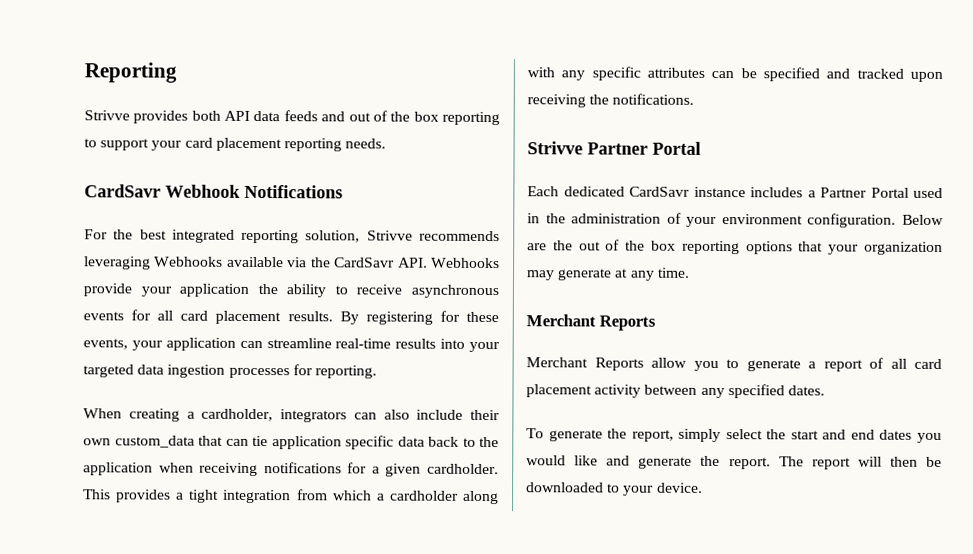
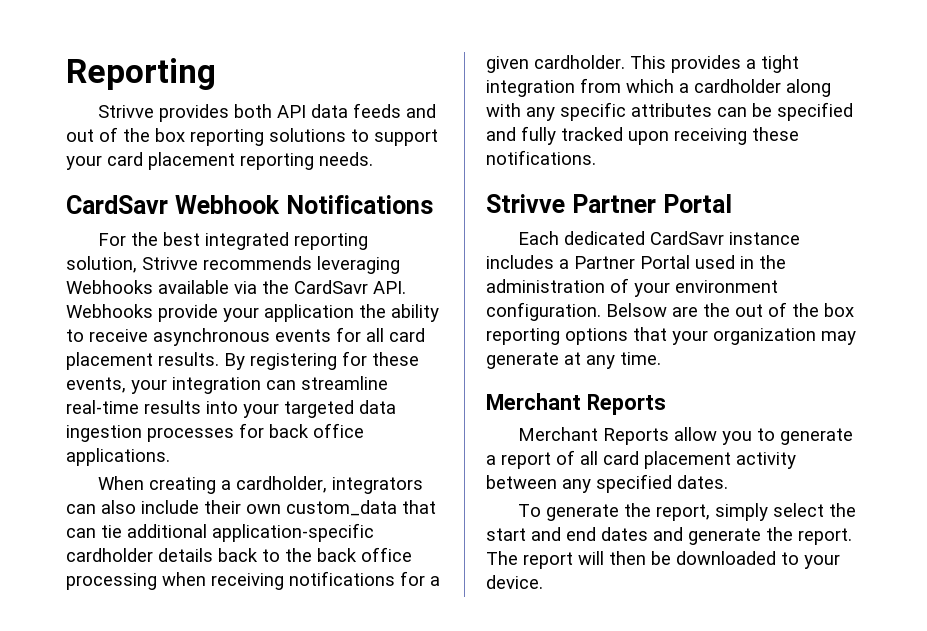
(501, 118) none -> [269,128,346,142] solutions
[165,337,236,351] application -> [172,377,261,394] integration
[314,365,377,379] reporting. -> [269,423,364,438] [66,448,170,466] back office applications.
[271,435,499,450] [83,462,153,476] application specific data back to the application -> [127,523,374,542] [66,547,412,562] [66,573,157,590] additional application-specific cardholder details back to the back office processing
(851, 73) none -> [521,126,556,145] fully
[589,94,610,105] the -> [752,127,799,141] these
[902,214,944,225] Below -> [606,303,667,317] Belsow
[917,432,942,443] [526,455,599,466] you would like -> (648, 534) none

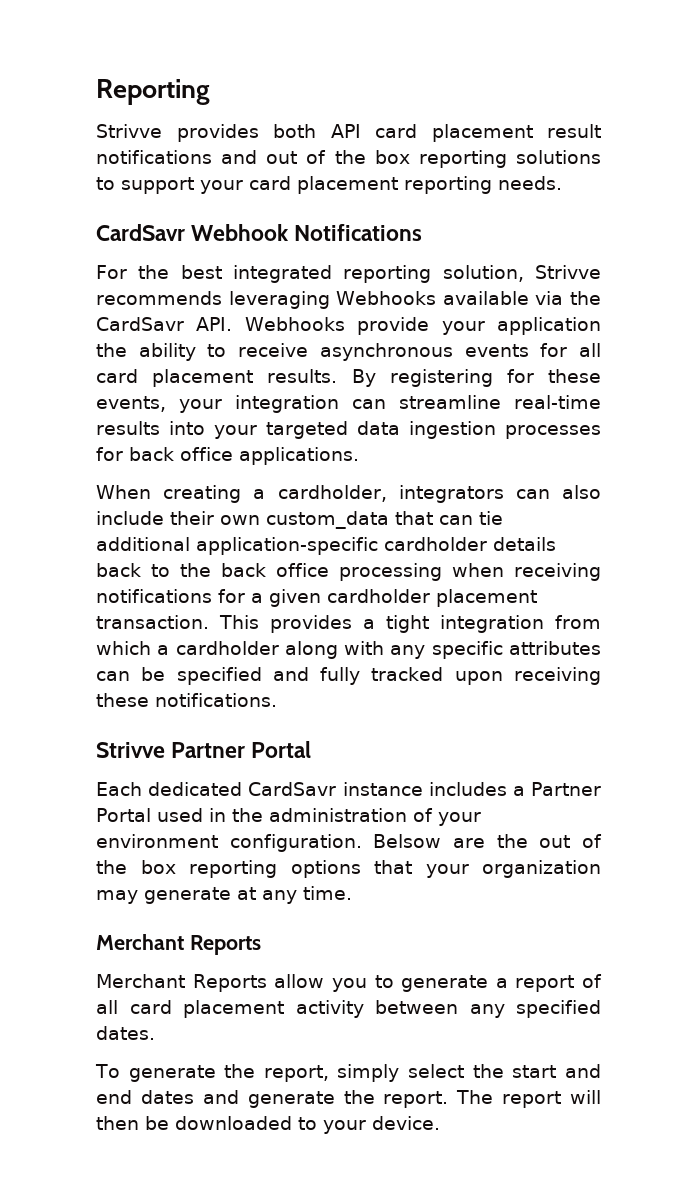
[310,103,401,118] data feeds -> [375,124,601,142] [96,150,212,164] card placement result notifications
[534,55,625,69] cardholder. -> [327,589,537,607] [96,615,209,629] cardholder placement transaction.

